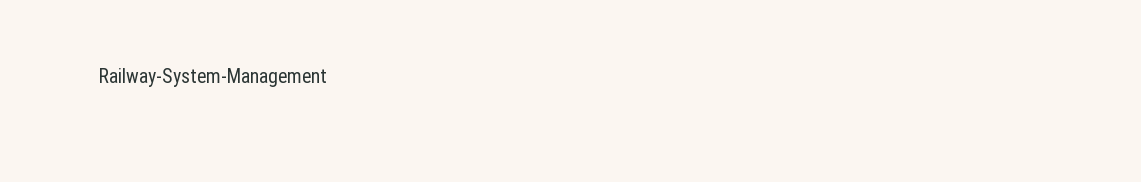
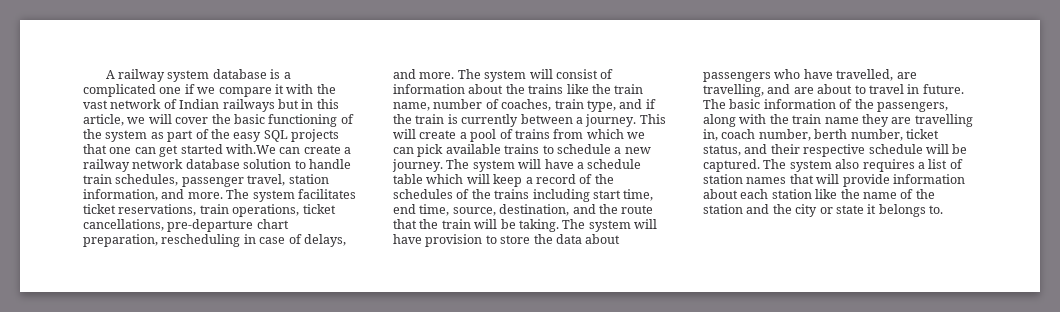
[99,68,327,87] Railway-System-Management -> [105,69,291,82] [83,84,336,97] [83,99,339,112] [83,114,354,127] [83,129,339,142] [83,144,351,157] [83,159,351,172] [83,174,329,187] [83,189,356,202] [83,204,336,217] [83,219,289,232] [83,234,346,247] [393,69,614,82] [393,84,644,94] [393,99,656,112] [393,114,666,127] [393,129,645,142] [393,144,651,157] [392,159,642,172] [393,174,614,187] [393,189,654,202] [393,204,654,216] [393,219,657,232] [393,234,621,247] [703,69,917,82] [703,84,964,97] [703,99,948,112] [703,114,973,127] [703,129,939,141] [703,144,968,157] [703,159,963,172] [703,174,965,187] [703,189,935,199] [703,204,943,217] A railway system database is a complicated one if we compare it with the vast network of Indian railways but in this article, we will cover the basic functioning of the system as part of the easy SQL projects that one can get started with.We can create a railway network database solution to handle train schedules, passenger travel, station information, and more. The system facilitates ticket reservations, train operations, ticket cancellations, pre-departure chart preparation, rescheduling in case of delays, and more. The system will consist of information about the trains like the train name, number of coaches, train type, and if the train is currently between a journey. This will create a pool of trains from which we can pick available trains to schedule a new journey. The system will have a schedule table which will keep a record of the schedules of the trains including start time, end time, source, destination, and the route that the train will be taking. The system will have provision to store the data about passengers who have travelled, are travelling, and are about to travel in future. The basic information of the passengers, along with the train name they are travelling in, coach number, berth number, ticket status, and their respective schedule will be captured. The system also requires a list of station names that will provide information about each station like the name of the station and the city or state it belongs to.

